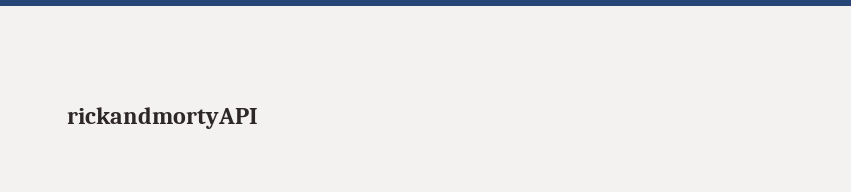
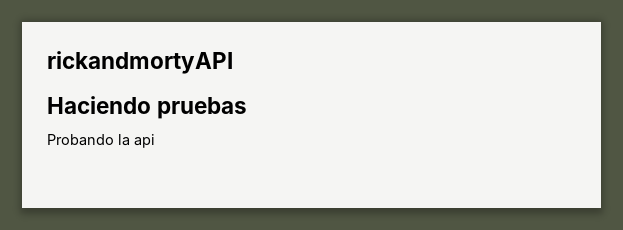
(258, 118) none -> [47,96,248,119] [47,134,155,148] // Haciendo pruebas // Probando la api

